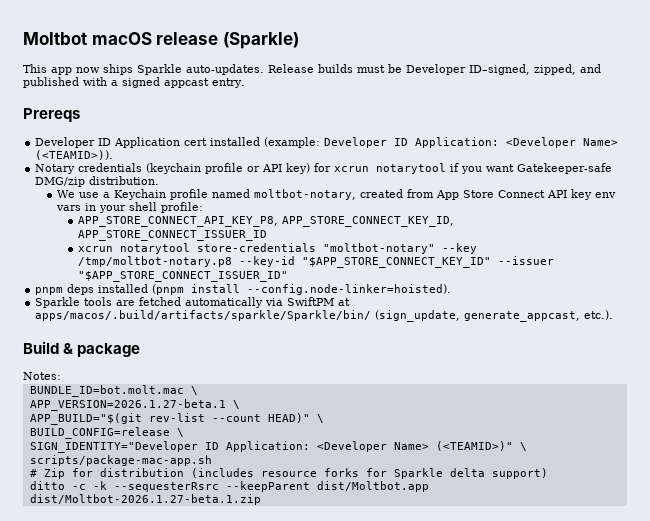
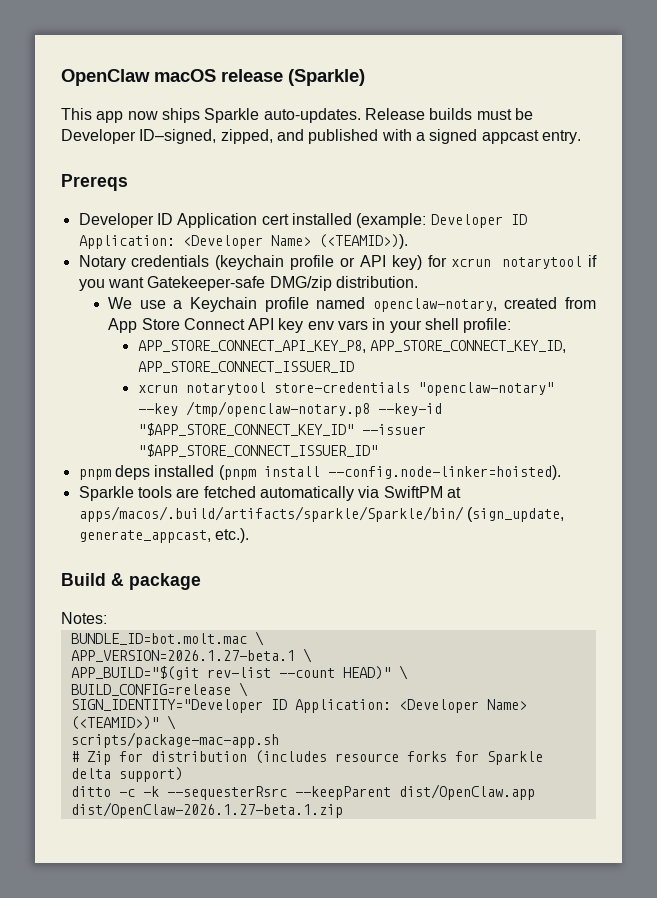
[23,32,87,45] Moltbot -> [61,69,150,86] OpenClaw
[253,189,356,200] moltbot-notary, -> [372,298,497,312] openclaw-notary,
[323,243,478,254] [78,256,233,267] "moltbot-notary" --key /tmp/moltbot-notary.p8 -> [417,382,554,396] [137,401,370,417] "openclaw-notary" --key /tmp/openclaw-notary.p8
[316,481,429,492] [29,494,261,505] dist/Moltbot.app dist/Moltbot-2026.1.27-beta.1.zip -> [398,784,535,800] [70,802,343,818] dist/OpenClaw.app dist/OpenClaw-2026.1.27-beta.1.zip

